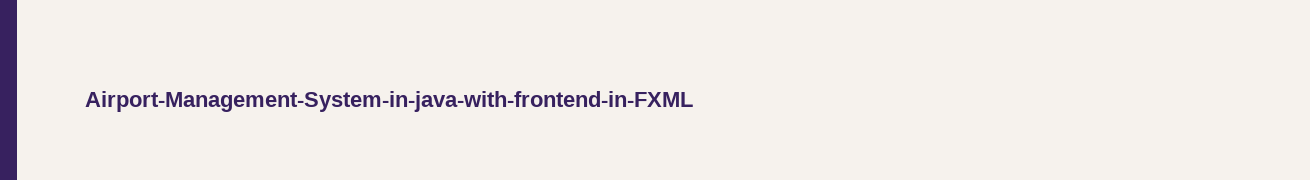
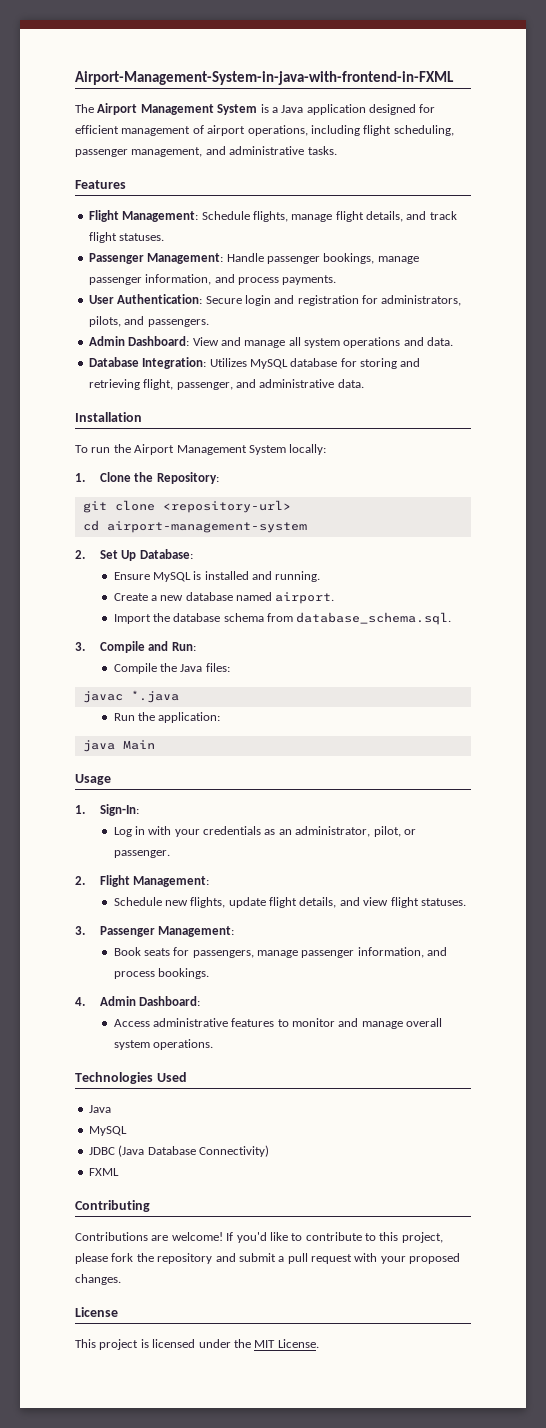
(693, 101) none -> [75,103,436,115] [75,125,454,136] [75,146,337,157] [75,180,126,189] [88,210,457,222] [88,232,165,243] [88,253,419,264] [88,274,337,285] [88,294,462,306] [88,316,209,327] [88,336,454,348] [88,357,421,369] [88,379,364,390] [75,412,142,422] [75,444,327,455] [75,472,219,484] [82,500,291,513] [82,520,307,533] [75,549,193,561] [113,571,321,582] [113,592,335,604] [113,612,452,625] [75,641,196,653] [113,663,230,674] [82,690,179,703] [113,712,221,723] [82,740,155,752] [75,774,111,785] [75,804,139,816] [113,826,416,837] [113,850,170,858] [75,875,210,887] [113,897,466,908] [75,926,235,937] [113,947,448,958] [113,968,209,979] [75,996,201,1006] [113,1018,443,1029] [113,1039,213,1050] [75,1072,187,1084] [88,1105,111,1113] [88,1126,127,1136] [88,1145,269,1157] [88,1168,119,1176] [75,1200,150,1212] [75,1232,443,1243] [75,1253,461,1264] [75,1274,121,1285] [75,1307,118,1317] [75,1339,319,1350] // The Airport Management System is a Java application designed for efficient management of airport operations, including flight scheduling, passenger management, and administrative tasks. // Features // Flight Management: Schedule flights, manage flight details, and track flight statuses. // Passenger Management: Handle passenger bookings, manage passenger information, and process payments. // User Authentication: Secure login and registration for administrators, pilots, and passengers. // Admin Dashboard: View and manage all system operations and data. // Database Integration: Utilizes MySQL database for storing and retrieving flight, passenger, and administrative data. // Installation // To run the Airport Management System locally: // 1. Clone the Repository: // git clone <repository-url> // cd airport-management-system // 2. Set Up Database: // Ensure MySQL is installed and running. // Create a new database named airport. // Import the database schema from database_schema.sql. // 3. Compile and Run: // Compile the Java files: // javac *.java // Run the application: // java Main // Usage // 1. Sign-In: // Log in with your credentials as an administrator, pilot, or passenger. // 2. Flight Management: // Schedule new flights, update flight details, and view flight statuses. // 3. Passenger Management: // Book seats for passengers, manage passenger information, and process bookings. // 4. Admin Dashboard: // Access administrative features to monitor and manage overall system operations. // Technologies Used // Java // MySQL // JDBC (Java Database Connectivity) // FXML // Contributing // Contributions are welcome! If you'd like to contribute to this project, please fork the repository and submit a pull request with your proposed changes. // License // This project is licensed under the MIT License.

